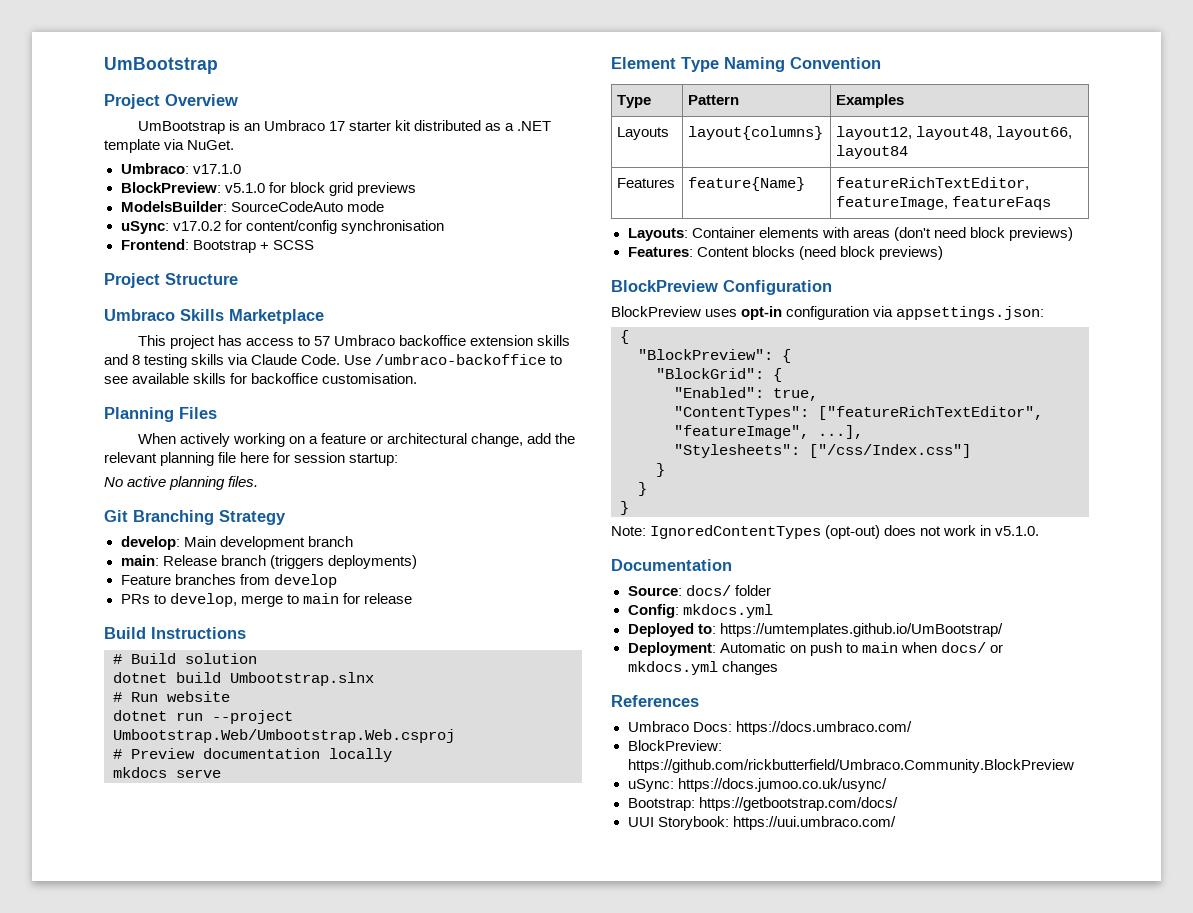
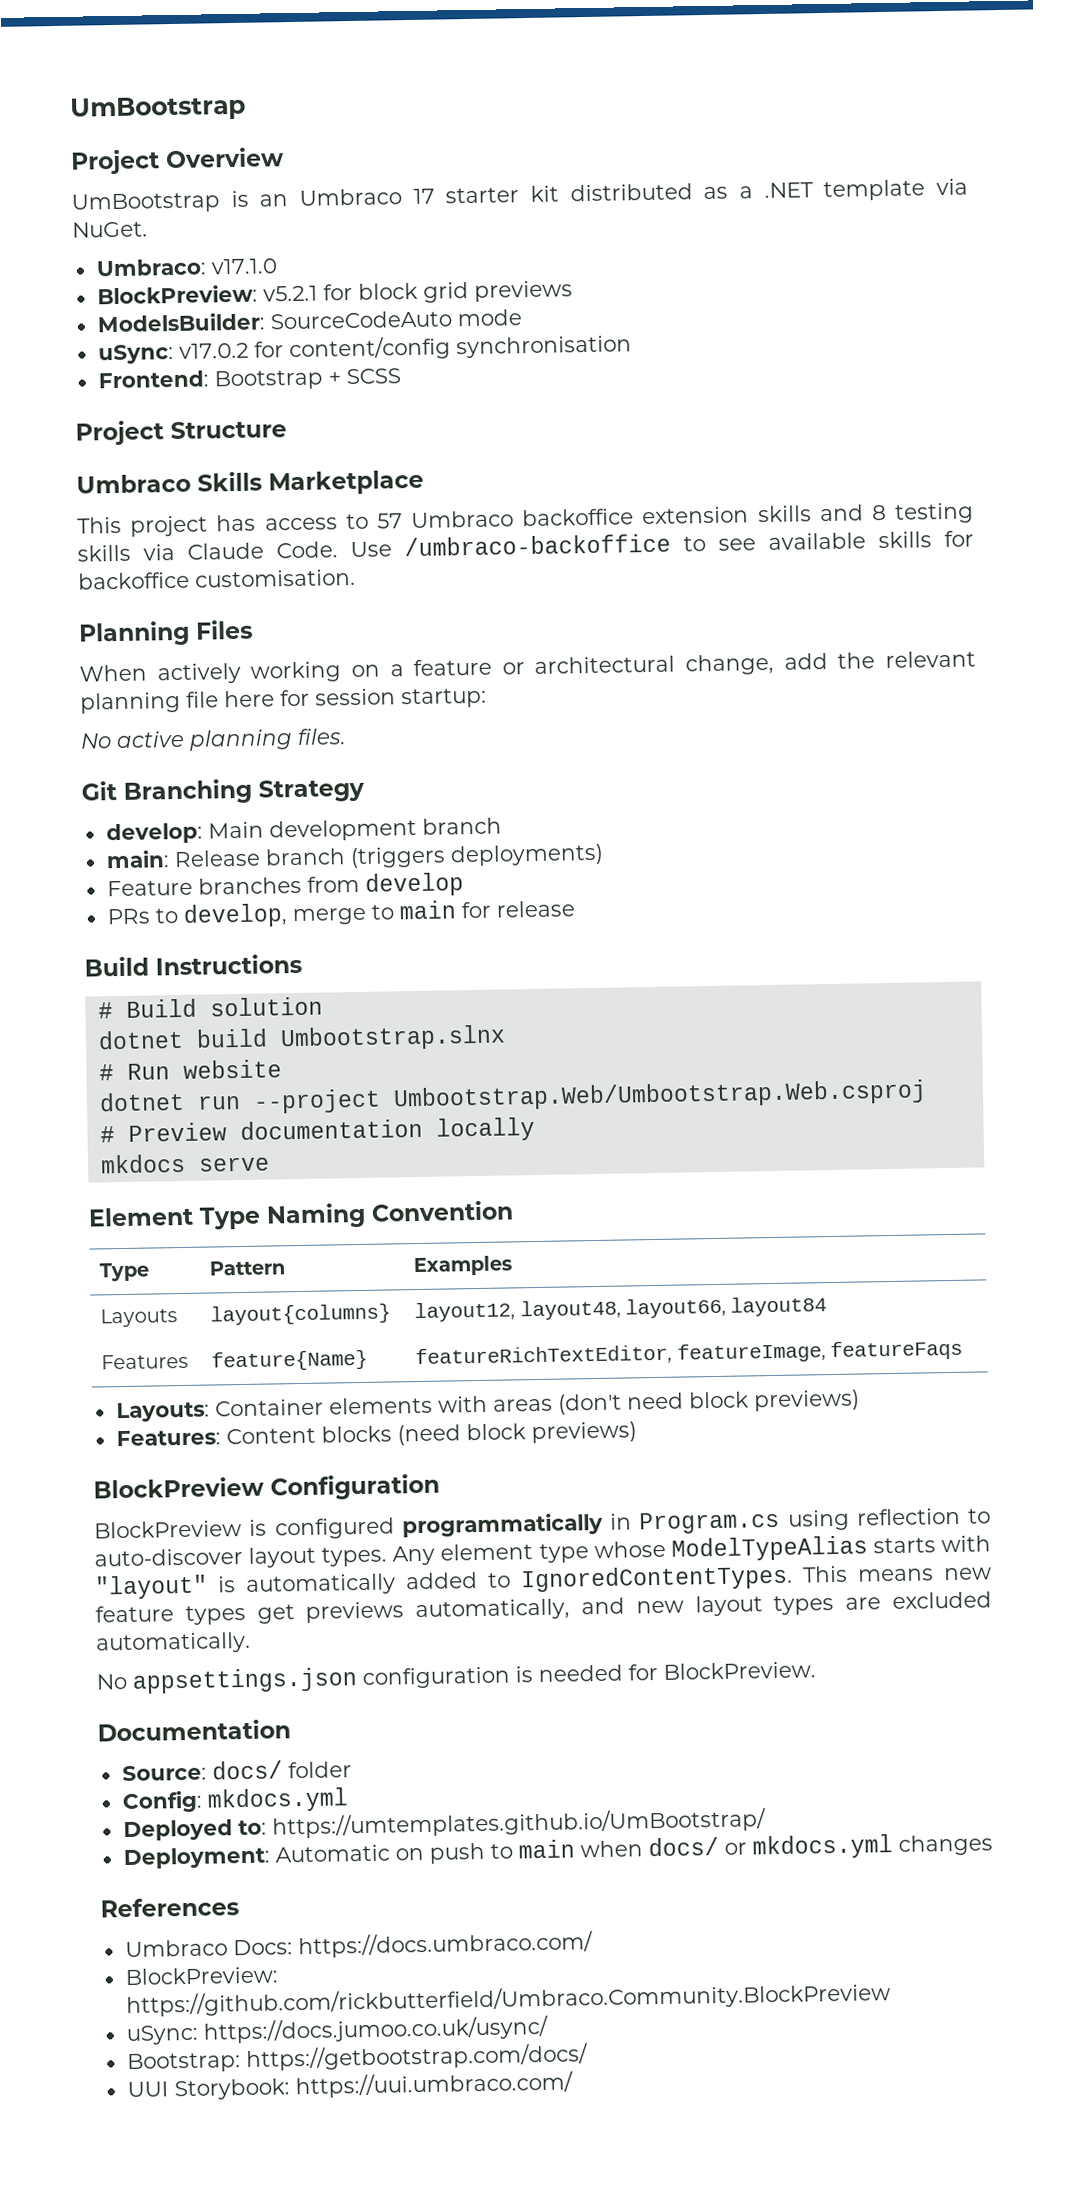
[224,183,265,193] v5.1.0 -> [262,285,318,302] v5.2.1
[705,306,1045,320] [620,330,629,344] [638,349,791,363] [656,368,782,382] [674,387,818,401] [674,406,1043,420] [674,425,863,439] [674,444,971,458] [656,463,665,477] [638,482,647,496] [620,501,629,515] [611,525,1040,539] uses opt-in configuration via appsettings.json: // { // "BlockPreview": { // "BlockGrid": { // "Enabled": true, // "ContentTypes": ["featureRichTextEditor", "featureImage", ...], // "Stylesheets": ["/css/Index.css"] // } // } // } // Note: IgnoredContentTypes (opt-out) does not work in v5.1.0. -> [249,1507,991,1540] [94,1535,991,1568] [95,1564,992,1600] [95,1591,992,1626] [96,1631,251,1655] [96,1661,816,1694] is configured programmatically in Program.cs using reflection to auto-discover layout types. Any element type whose ModelTypeAlias starts with "layout" is automatically added to IgnoredContentTypes. This means new feature types get previews automatically, and new layout types are excluded automatically. // No appsettings.json configuration is needed for BlockPreview.

